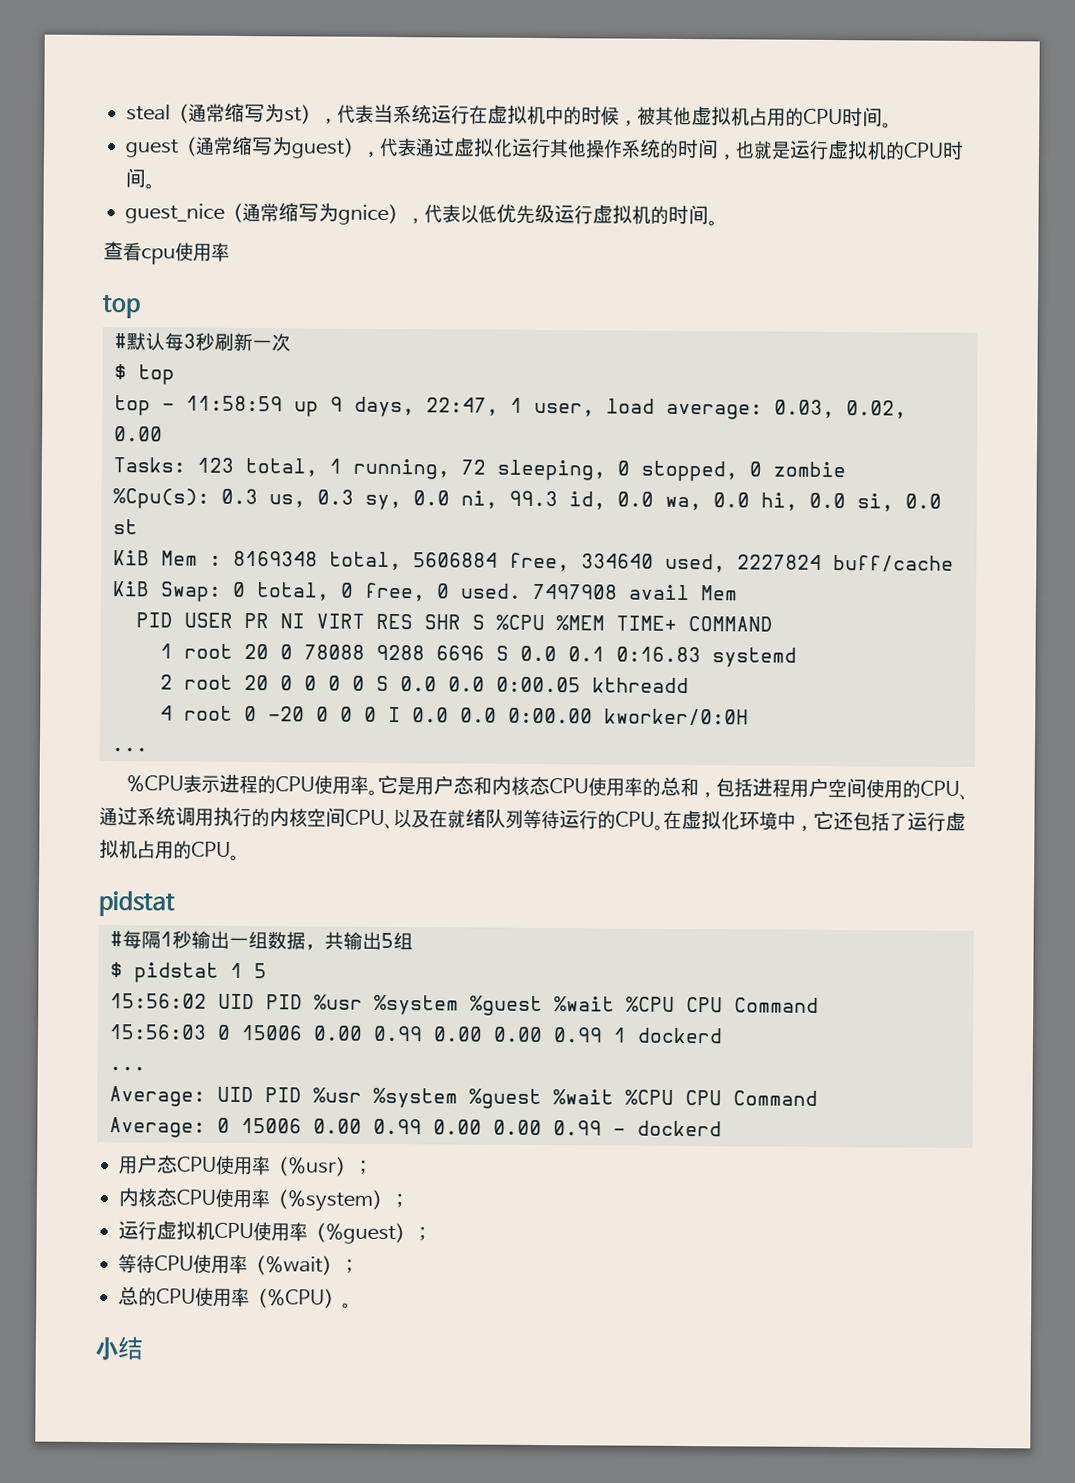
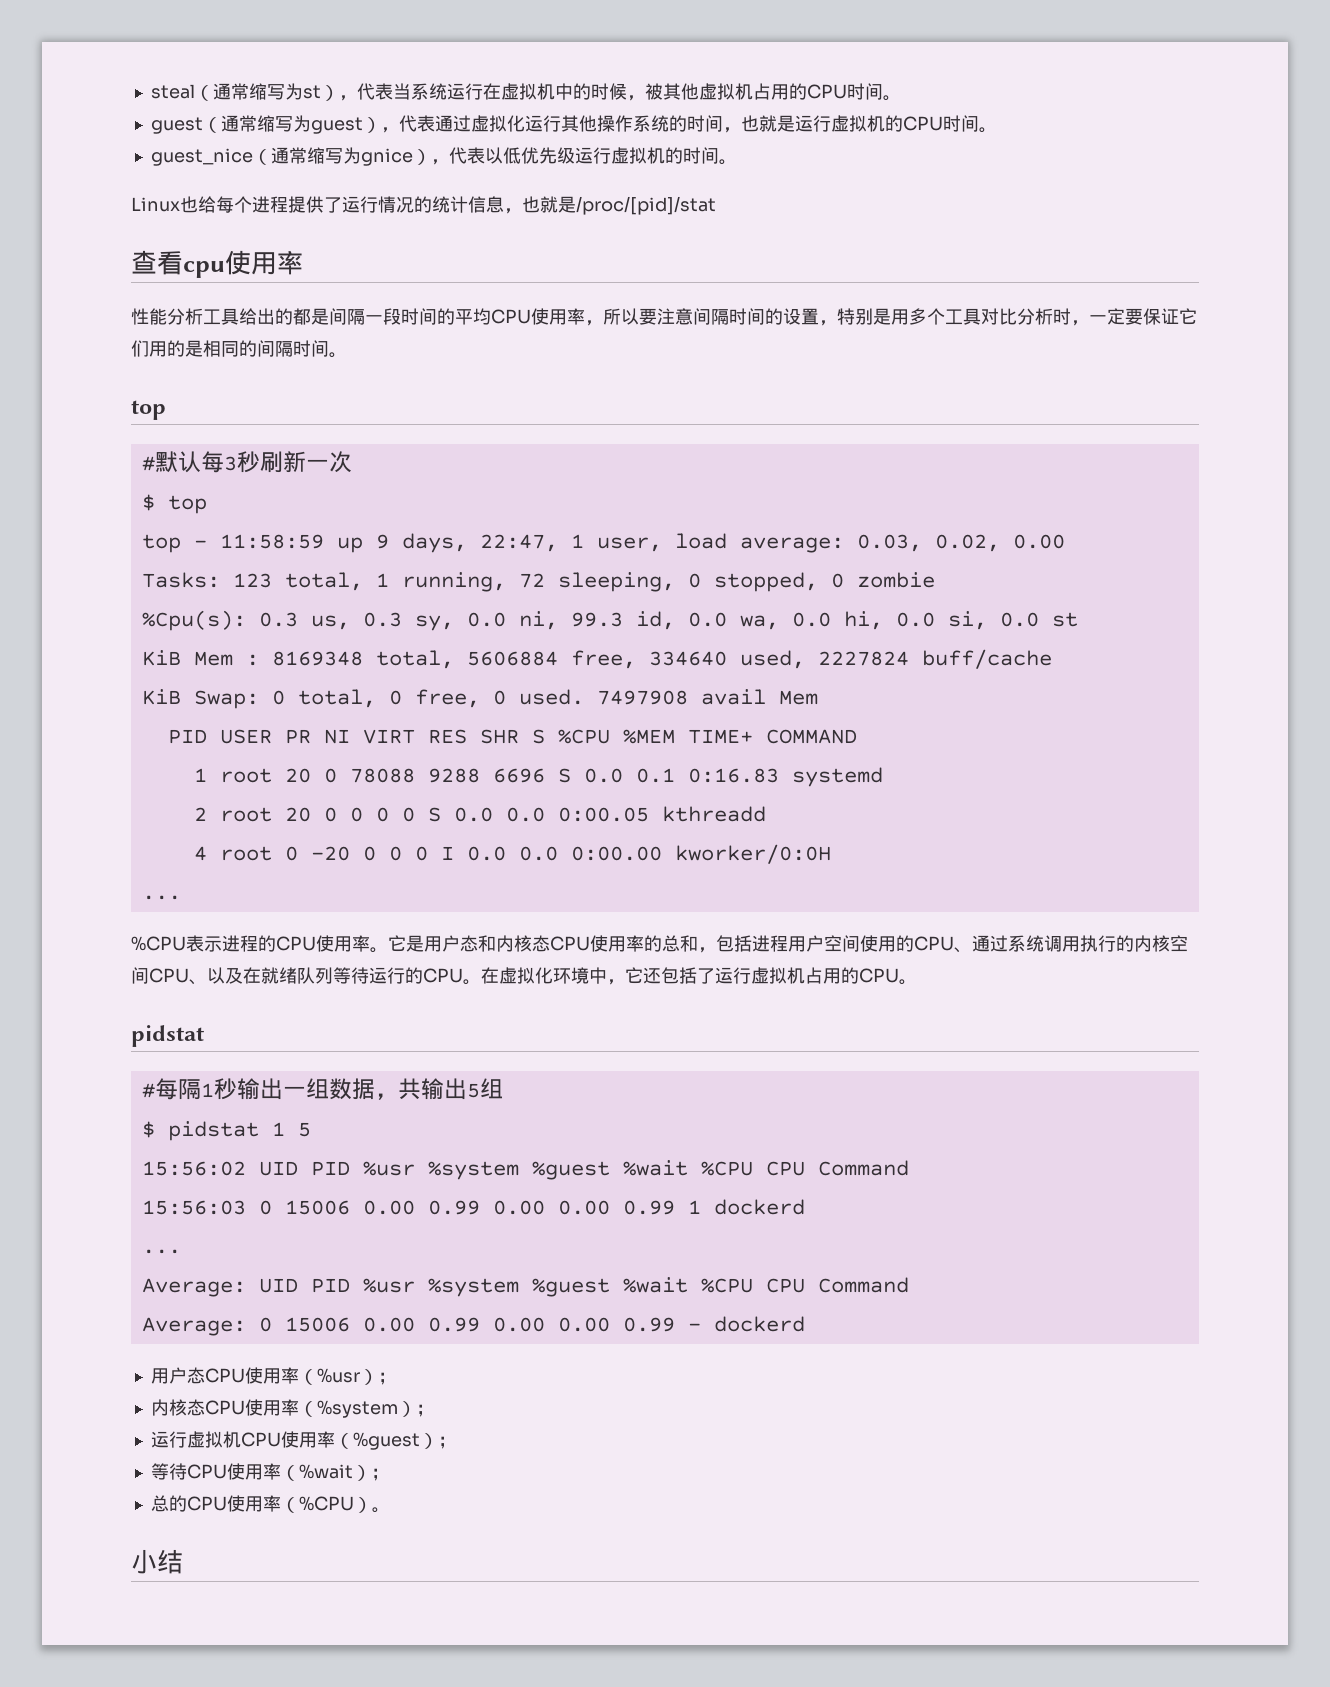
[103,241,230,265] 查看cpu使用率 -> [131,196,716,215] [131,250,303,278] [131,308,1197,326] [131,340,347,358] Linux也给每个进程提供了运行情况的统计信息，也就是/proc/[pid]/stat // 查看cpu使用率 // 性能分析工具给出的都是间隔一段时间的平均CPU使用率，所以要注意间隔时间的设置，特别是用多个工具对比分析时，一定要保证它们用的是相同的间隔时间。

